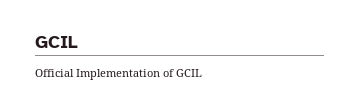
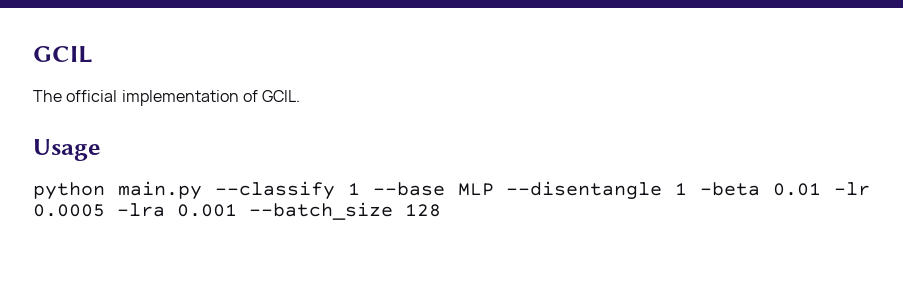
[35,69,202,80] Official Implementation of GCIL -> [33,90,301,106] [33,139,101,161] [33,181,870,200] [33,202,441,220] The official implementation of GCIL. // Usage // python main.py --classify 1 --base MLP --disentangle 1 -beta 0.01 -lr 0.0005 -lra 0.001 --batch_size 128

